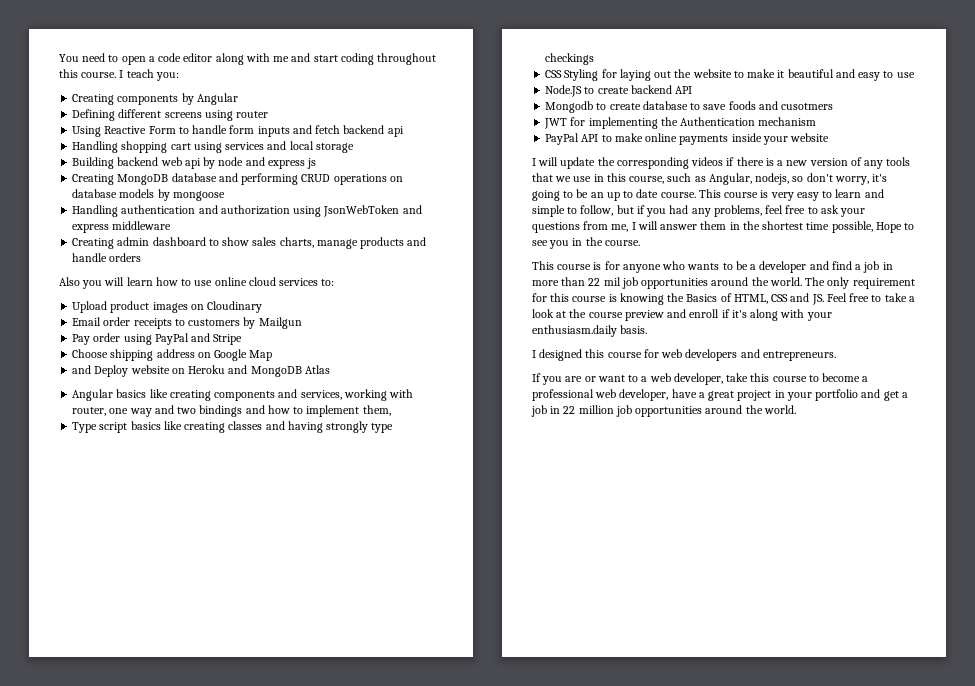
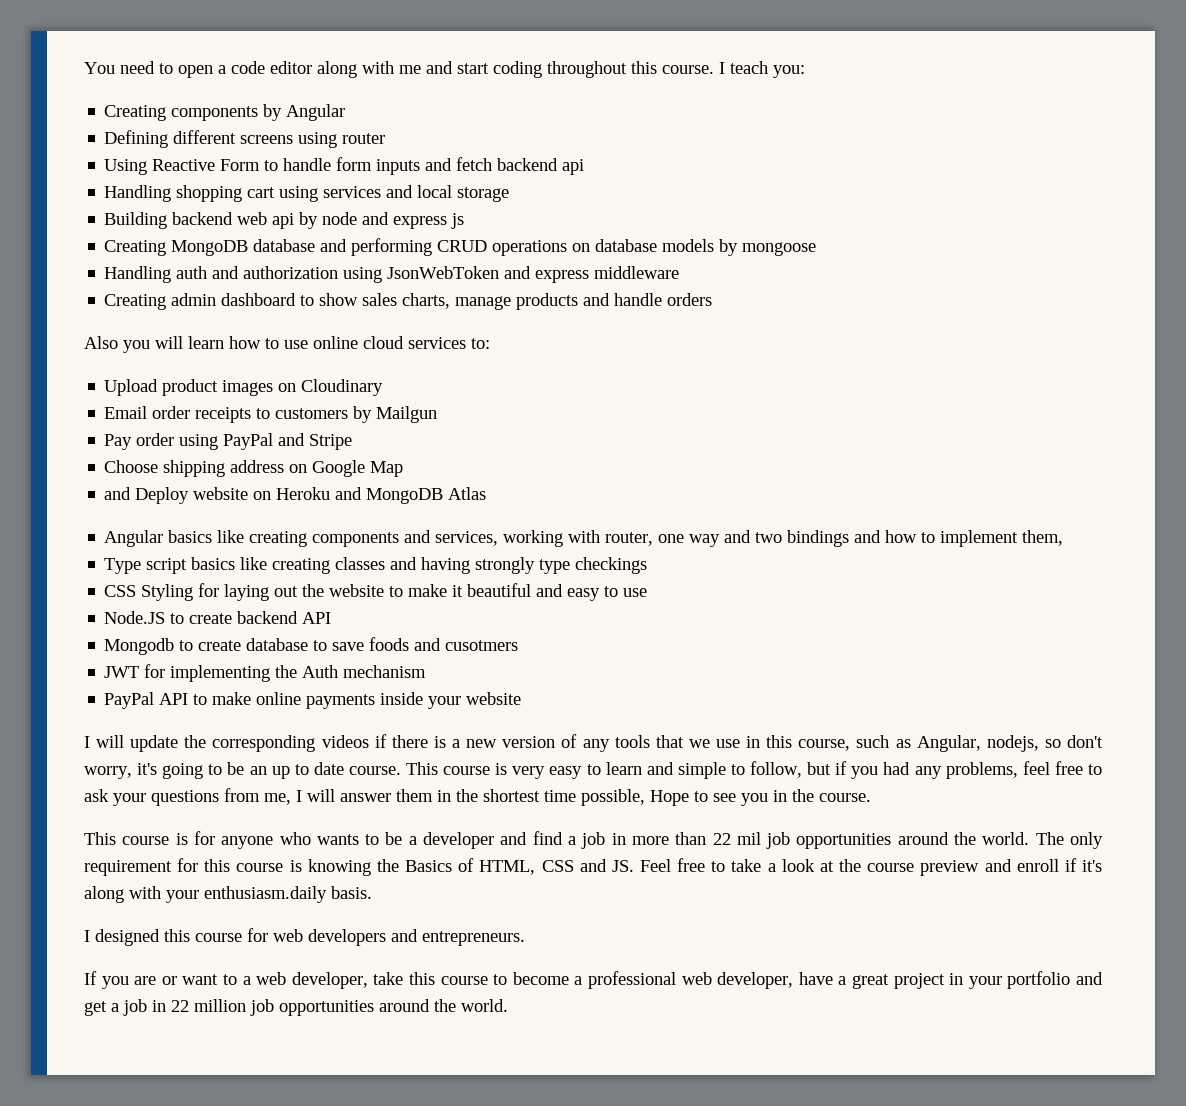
[121,205,196,214] authentication -> [176,266,208,279] auth
[680,117,756,126] Authentication -> [302,665,339,678] Auth

